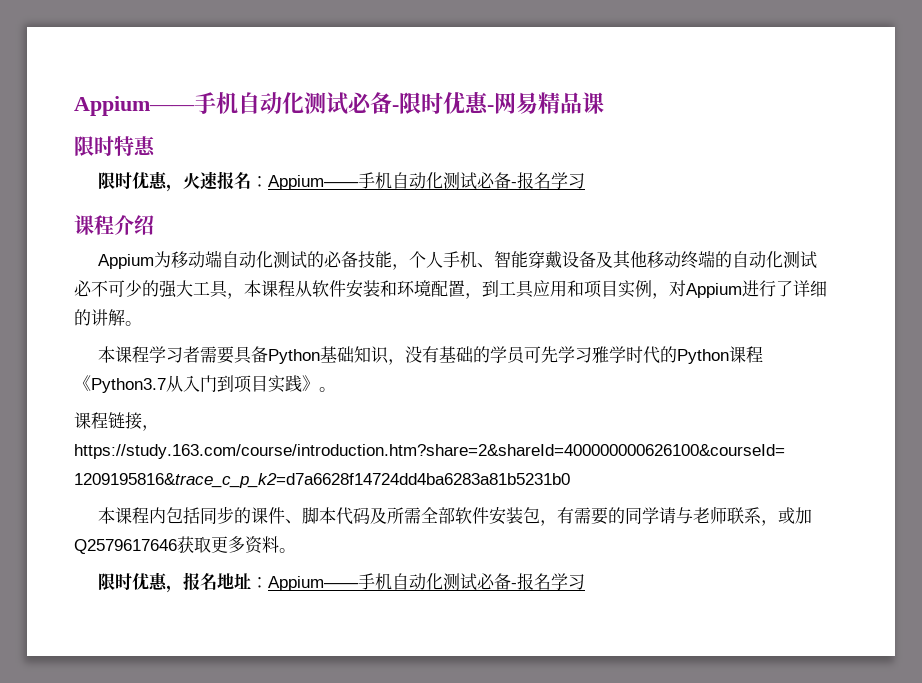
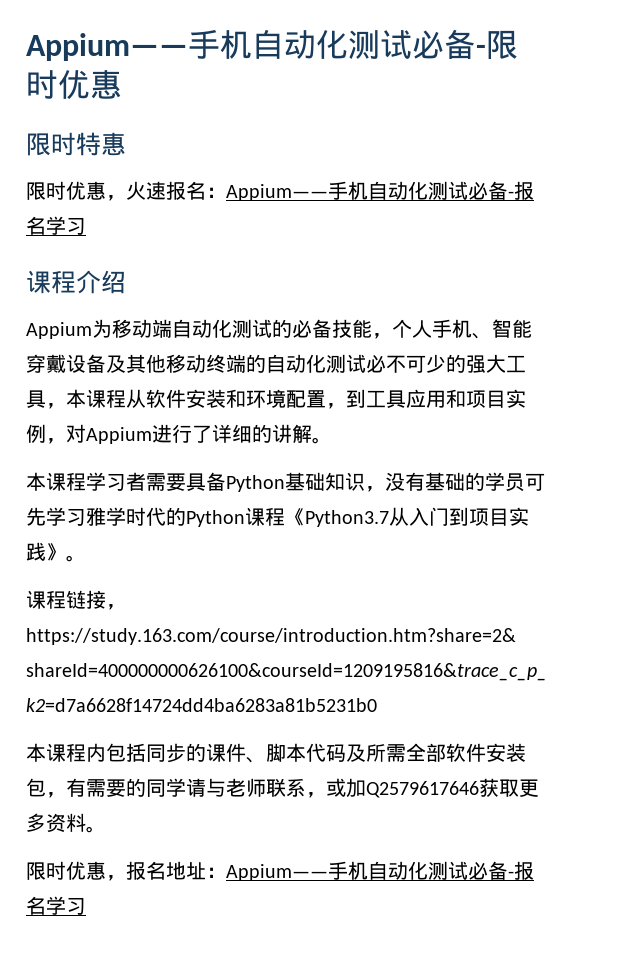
[487,92,604,114] -网易精品课 -> (122, 84) none

